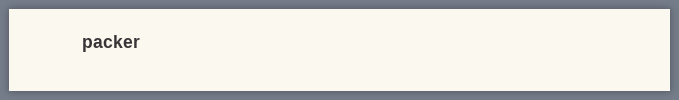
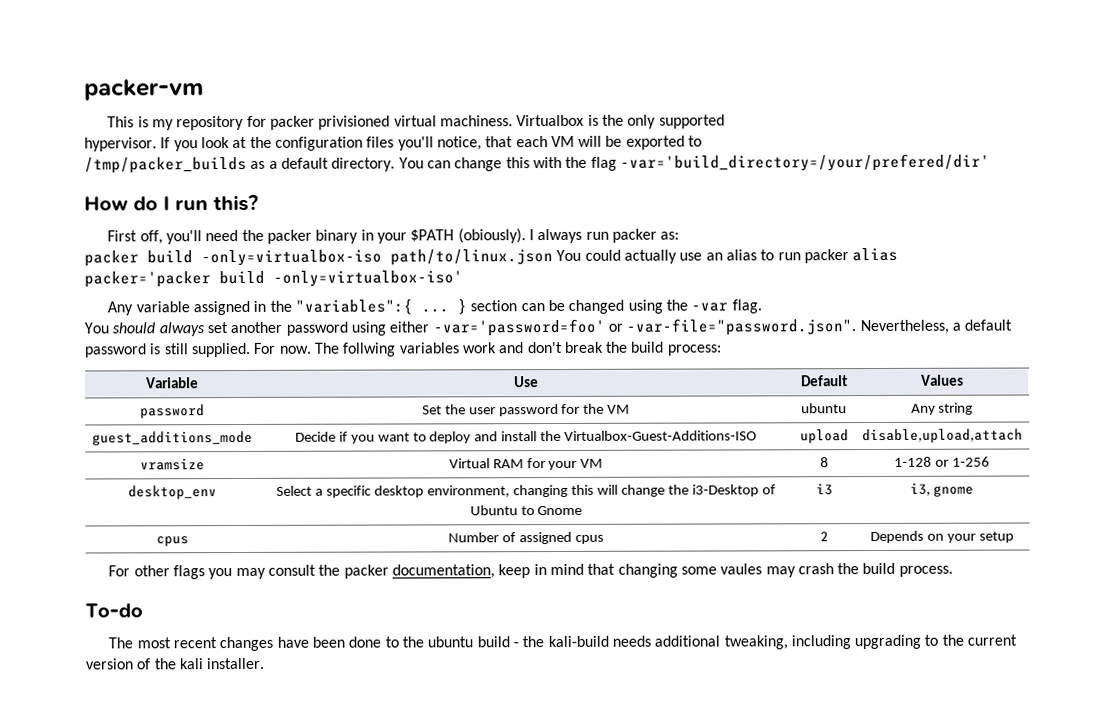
[82,35,140,52] packer -> [84,79,204,101] [107,114,725,131] [84,135,703,152] [84,153,990,174] [84,194,259,212] [107,228,680,245] [84,247,899,267] [84,270,463,288] [107,298,762,316] [84,318,1013,337] [84,341,722,358] [146,377,199,389] [513,376,539,388] [800,375,848,387] [920,374,964,386] [140,404,205,419] [421,403,631,417] [801,403,847,414] [910,402,974,415] [92,430,253,446] [294,430,758,444] [799,429,849,444] [861,428,1023,444] [140,458,205,471] [448,458,604,471] [819,457,829,468] [894,456,990,467] [128,485,217,500] [276,484,776,498] [469,505,583,516] [815,483,833,496] [909,482,975,497] [156,536,189,547] [448,531,604,545] [819,531,829,542] [870,530,1014,544] [108,562,953,580] [85,603,143,618] [108,634,1018,652] [85,657,265,670] packer-vm // This is my repository for packer privisioned virtual machiness. Virtualbox is the only supported // hypervisor. If you look at the configuration files you'll notice, that each VM will be exported to // /tmp/packer_builds as a default directory. You can change this with the flag -var='build_directory=/your/prefered/dir' // How do I run this? // First off, you'll need the packer binary in your $PATH (obiously). I always run packer as: // packer build -only=virtualbox-iso path/to/linux.json You could actually use an alias to run packer alias packer='packer build -only=virtualbox-iso' // Any variable assigned in the "variables":{ ... } section can be changed using the -var flag. // You should always set another password using either -var='password=foo' or -var-file="password.json". Nevertheless, a default password is still supplied. For now. The follwing variables work and don't break the build process: // Variable | Use | Default | Values // password | Set the user password for the VM | ubuntu | Any string // guest_additions_mode | Decide if you want to deploy and install the Virtualbox-Guest-Additions-ISO | upload | disable,upload,attach // vramsize | Virtual RAM for your VM | 8 | 1-128 or 1-256 // desktop_env | Select a specific desktop environment, changing this will change the i3-Desktop of Ubuntu to Gnome | i3 | i3, gnome // cpus | Number of assigned cpus | 2 | Depends on your setup // For other flags you may consult the packer documentation, keep in mind that changing some vaules may crash the build process. // To-do // The most recent changes have been done to the ubuntu build - the kali-build needs additional tweaking, including upgrading to the current version of the kali installer.

